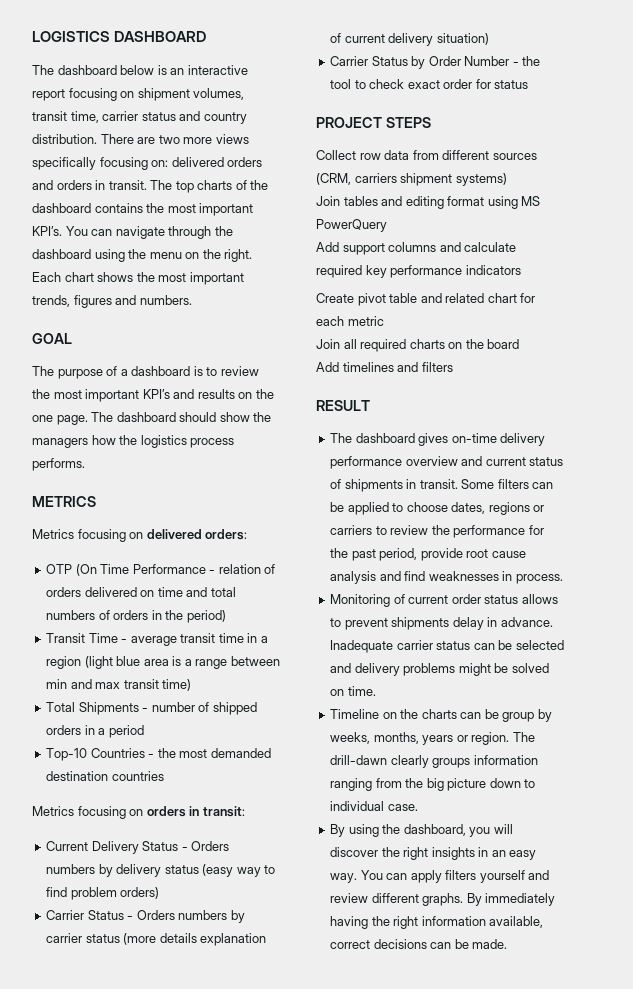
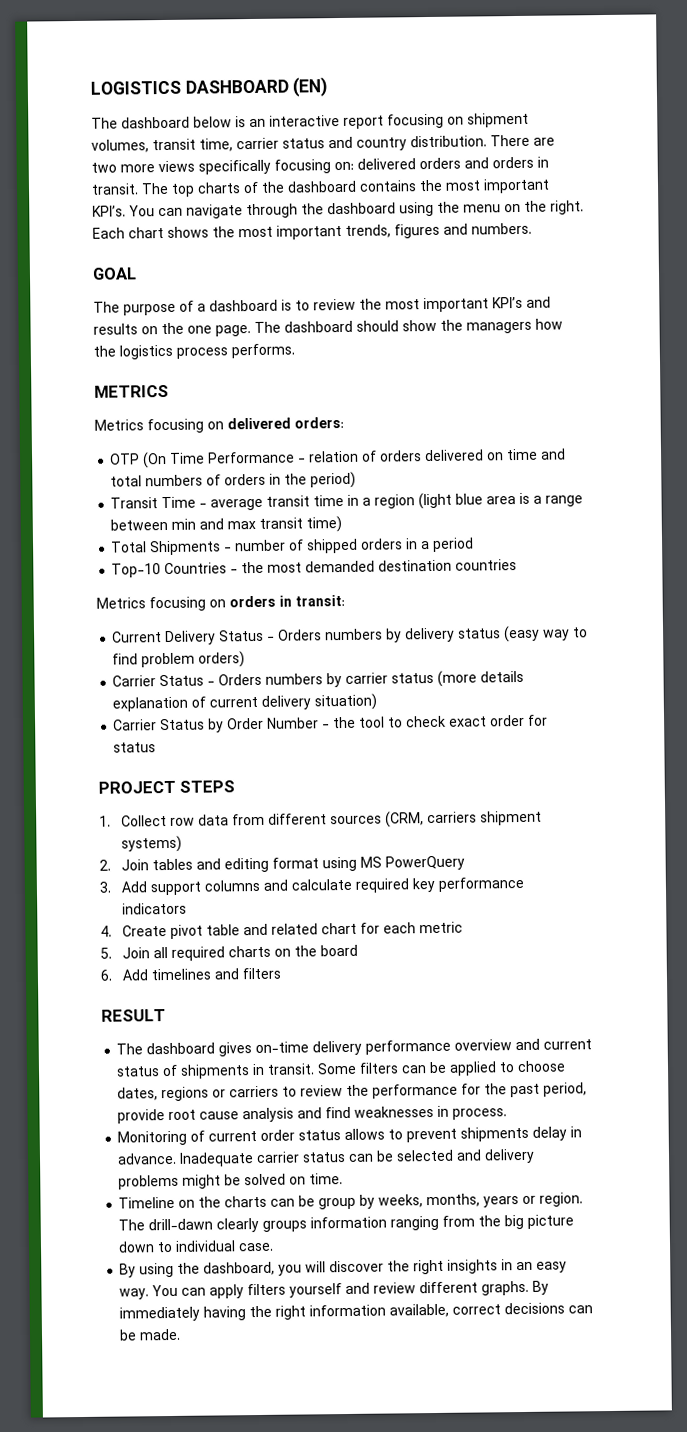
(207, 36) none -> [292,77,329,97] (EN)
(431, 122) none -> [99,815,111,827] 1.
(507, 179) none -> [99,859,111,871] 2.
(387, 225) none -> [99,881,111,893] 3.
(521, 270) none -> [100,925,112,937] 4.
(384, 321) none -> [100,947,112,959] 5.
(520, 344) none -> [100,969,112,981] 6.

